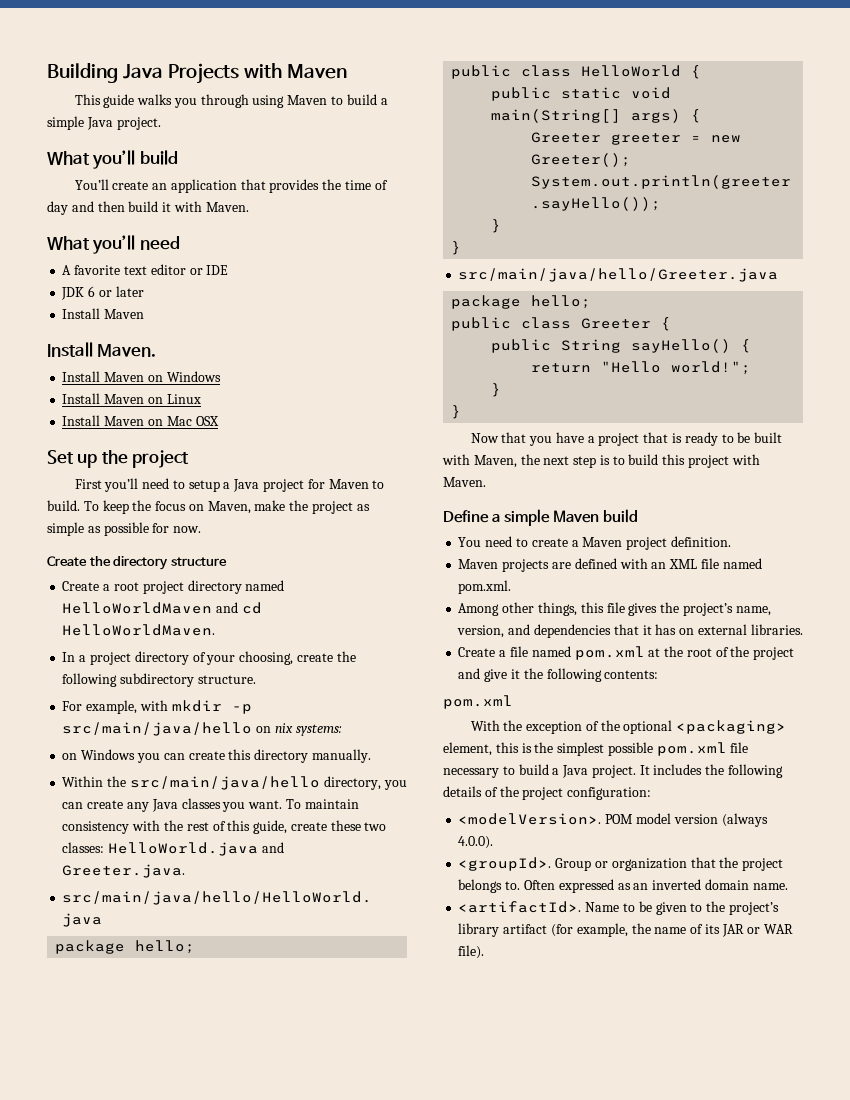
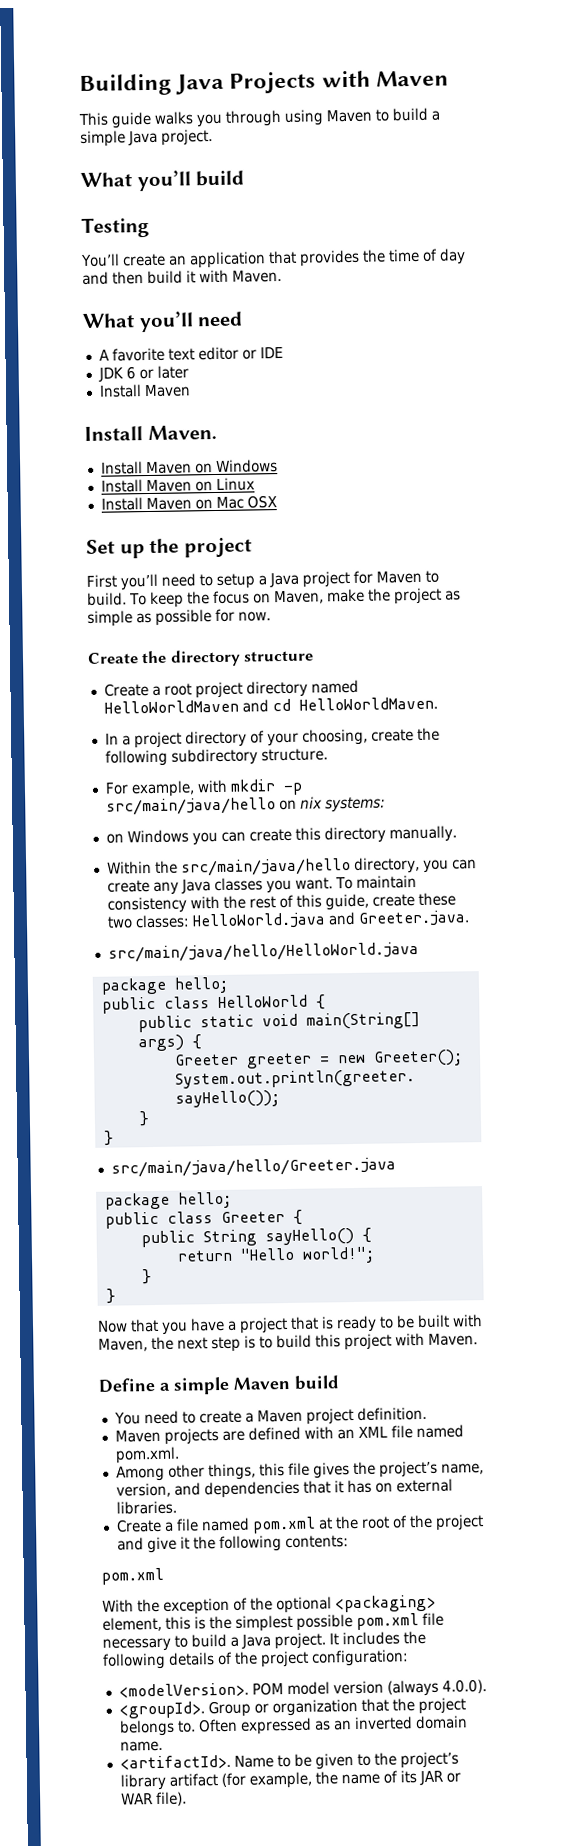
(178, 157) none -> [81,216,150,238] // Testing

